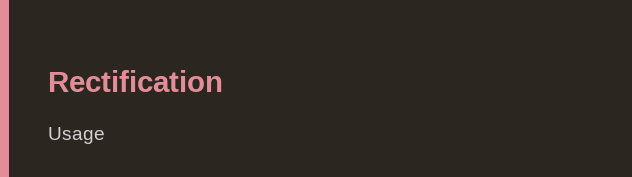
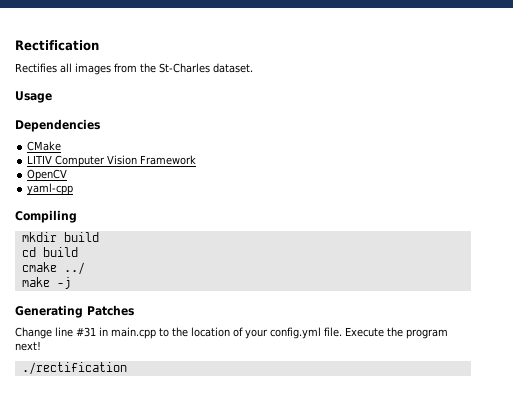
[48,127,105,144] Usage -> [15,63,253,75] [15,91,52,103] [15,119,100,132] [27,141,62,151] [27,155,197,167] [27,169,68,181] [27,183,74,195] [15,210,77,223] [21,232,99,242] [21,247,78,257] [21,262,85,275] [21,277,71,289] [15,305,134,318] [15,327,448,339] [15,341,41,351] [21,362,127,375] Rectifies all images from the St-Charles dataset. // Usage // Dependencies // CMake // LITIV Computer Vision Framework // OpenCV // yaml-cpp // Compiling // mkdir build // cd build // cmake ../ // make -j // Generating Patches // Change line #31 in main.cpp to the location of your config.yml file. Execute the program next! // ./rectification

